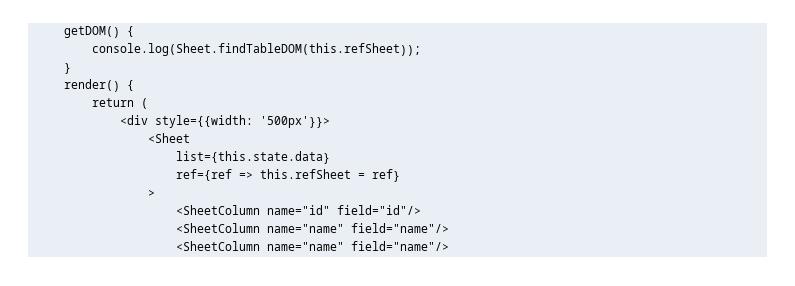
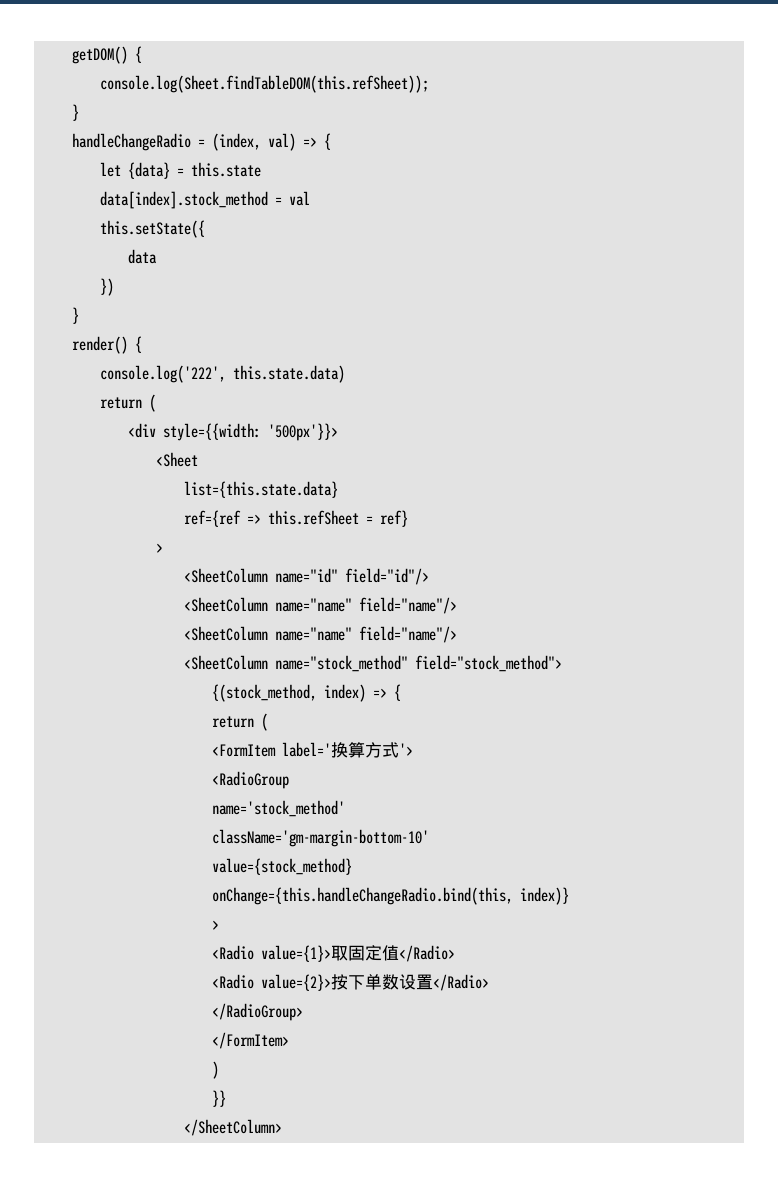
(71, 68) none -> [71,133,331,151] [99,162,261,179] [99,191,310,209] [99,220,205,238] [127,249,157,264] [99,278,114,296] [71,307,79,324] // handleChangeRadio = (index, val) => { // let {data} = this.state // data[index].stock_method = val // this.setState({ // data // }) // }
(134, 85) none -> [99,365,345,383] // console.log('222', this.state.data)
(449, 246) none -> [183,655,562,672] [211,684,401,702] [211,713,268,731] [211,742,413,758] [211,771,289,789] [211,800,345,817] [211,829,429,847] [211,858,352,875] [211,887,569,905] [211,920,219,930] [211,945,455,962] [211,974,489,991] [211,1003,303,1021] [211,1032,289,1049] [211,1061,219,1079] [211,1090,226,1107] [183,1119,282,1136] // <SheetColumn name="stock_method" field="stock_method"> // {(stock_method, index) => { // return ( // <FormItem label='换算方式'> // <RadioGroup // name='stock_method' // className='gm-margin-bottom-10' // value={stock_method} // onChange={this.handleChangeRadio.bind(this, index)} // > // <Radio value={1}>取固定值</Radio> // <Radio value={2}>按下单数设置</Radio> // </RadioGroup> // </FormItem> // ) // }} // </SheetColumn>

